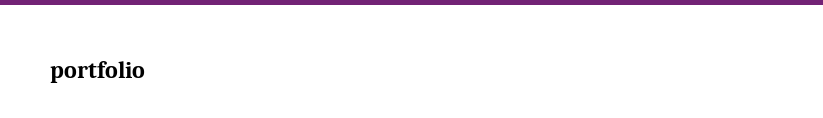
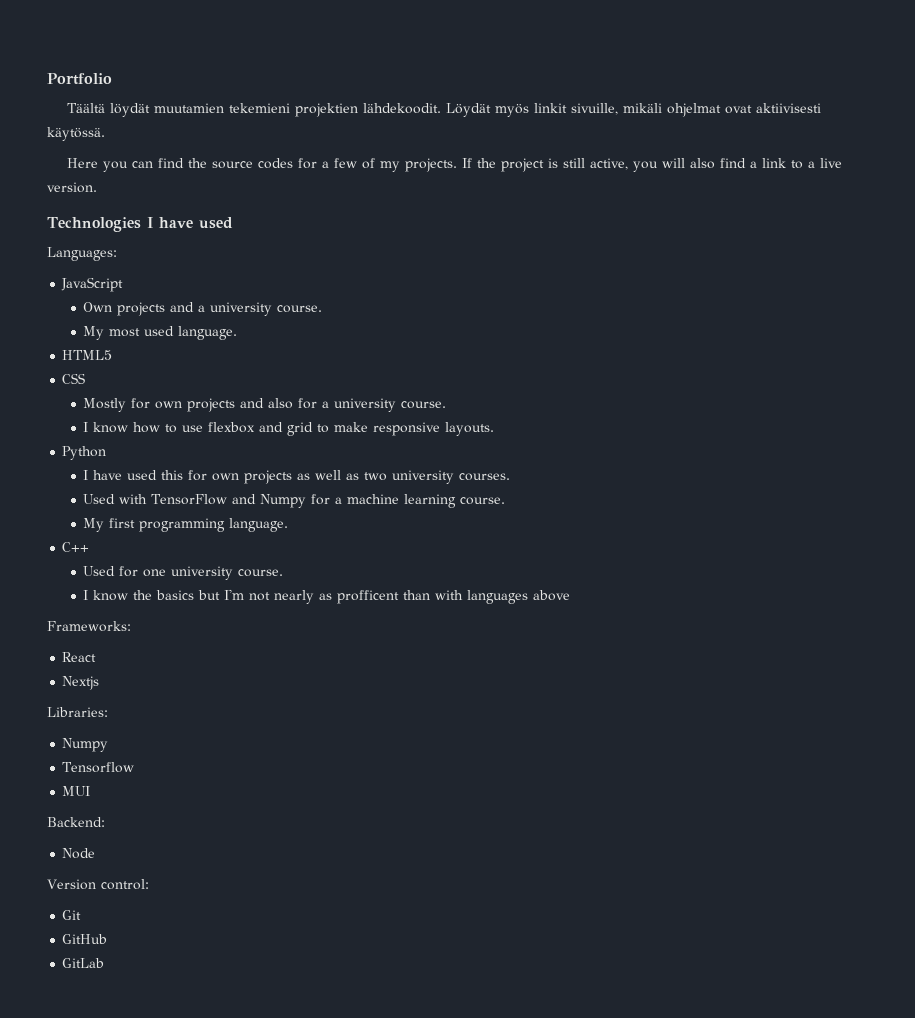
[50,61,145,83] portfolio -> [47,73,112,85] [67,103,822,117] [47,127,105,141] [67,158,843,172] [47,182,97,193] [47,217,233,232] [47,247,117,261] [61,277,124,292] [83,302,323,316] [83,326,238,340] [62,350,113,360] [62,373,86,384] [83,398,447,412] [83,422,495,436] [62,446,107,460] [83,470,511,484] [83,494,506,508] [83,518,289,532] [62,542,90,552] [83,566,284,580] [83,589,571,604] [47,621,131,632] [62,652,97,662] [62,676,100,690] [47,707,108,717] [62,738,109,752] [62,762,135,773] [62,786,91,796] [47,817,105,827] [62,848,96,859] [47,879,149,890] [62,910,82,920] [62,934,108,944] [62,958,105,968] Portfolio // Täältä löydät muutamien tekemieni projektien lähdekoodit. Löydät myös linkit sivuille, mikäli ohjelmat ovat aktiivisesti käytössä. // Here you can find the source codes for a few of my projects. If the project is still active, you will also find a link to a live version. // Technologies I have used // Languages: // JavaScript // Own projects and a university course. // My most used language. // HTML5 // CSS // Mostly for own projects and also for a university course. // I know how to use flexbox and grid to make responsive layouts. // Python // I have used this for own projects as well as two university courses. // Used with TensorFlow and Numpy for a machine learning course. // My first programming language. // C++ // Used for one university course. // I know the basics but I'm not nearly as profficent than with languages above // Frameworks: // React // Nextjs // Libraries: // Numpy // Tensorflow // MUI // Backend: // Node // Version control: // Git // GitHub // GitLab

